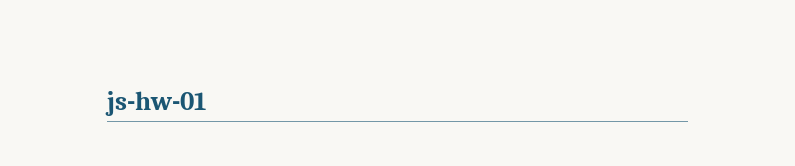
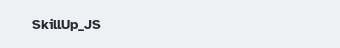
[105,91,206,116] js-hw-01 -> [32,18,101,31] SkillUp_JS

